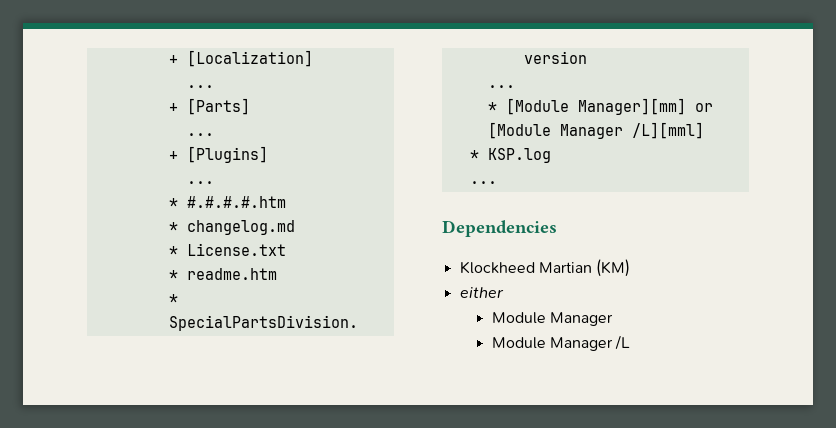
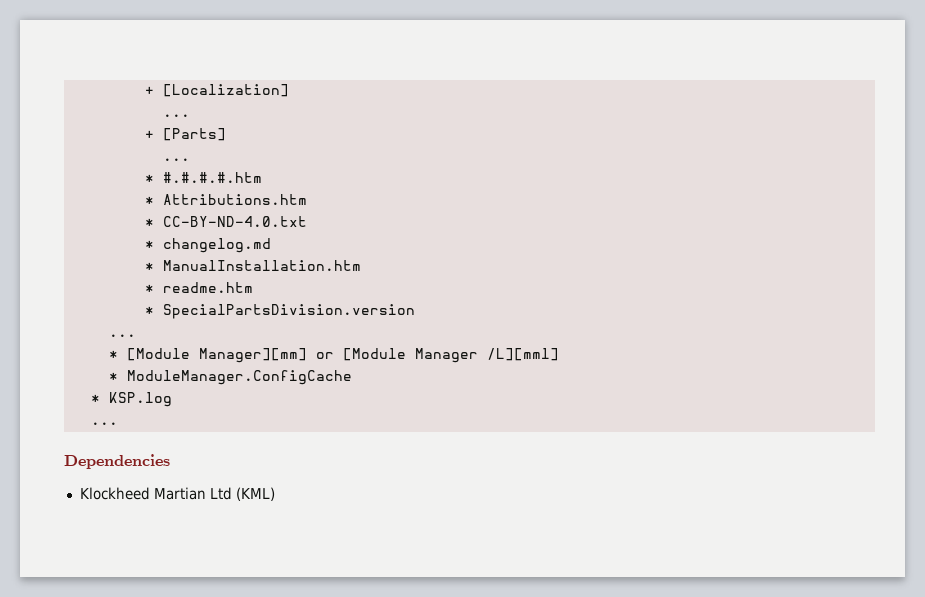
[168,146,268,163] [186,181,214,184] [168,196,286,208] + [Plugins] // ... // * #.#.#.#.htm -> [144,172,262,183] [144,194,307,205] [144,216,307,227] * #.#.#.#.htm // * Attributions.htm // * CC-BY-ND-4.0.txt
[186,243,286,256] License.txt -> [162,260,361,271] ManualInstallation.htm
(704, 130) none -> [108,370,352,385] // * ModuleManager.ConfigCache
[596,259,631,277] [459,287,504,298] [491,312,613,326] [491,335,631,351] (KM) // either // Module Manager // Module Manager /L -> [209,487,275,501] Ltd (KML)

